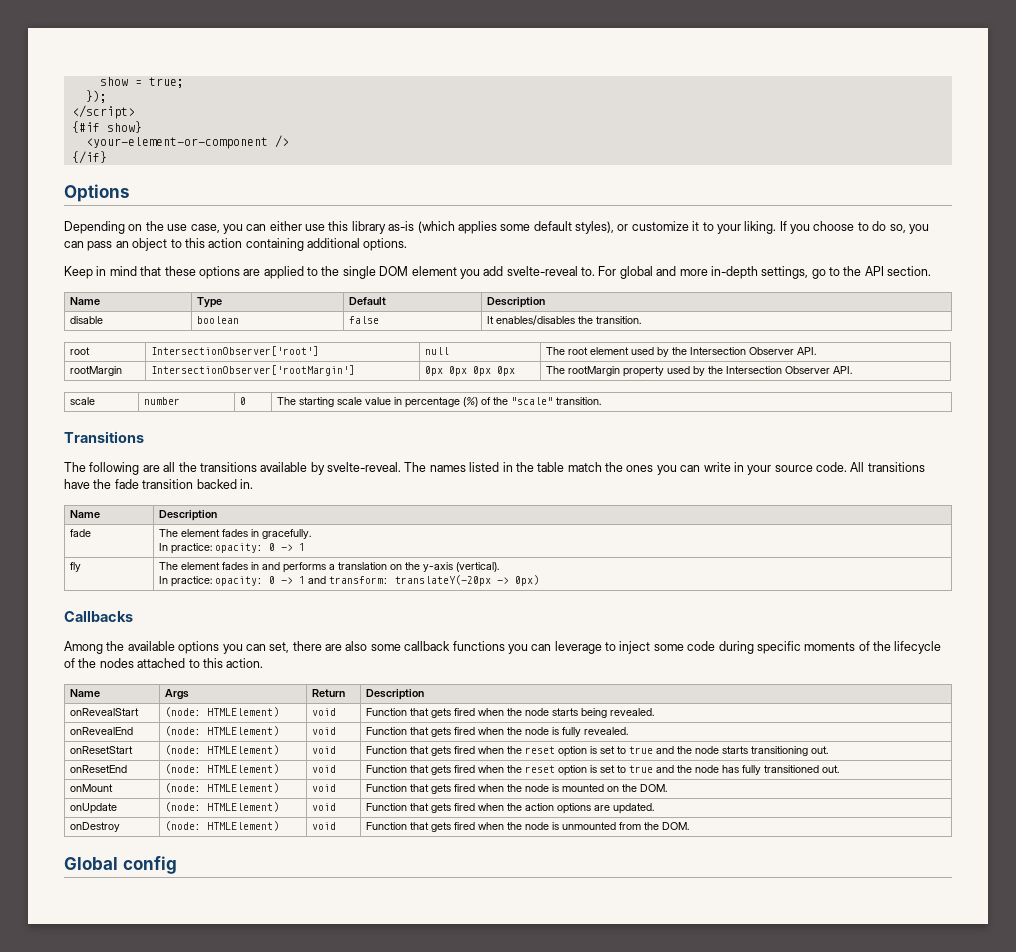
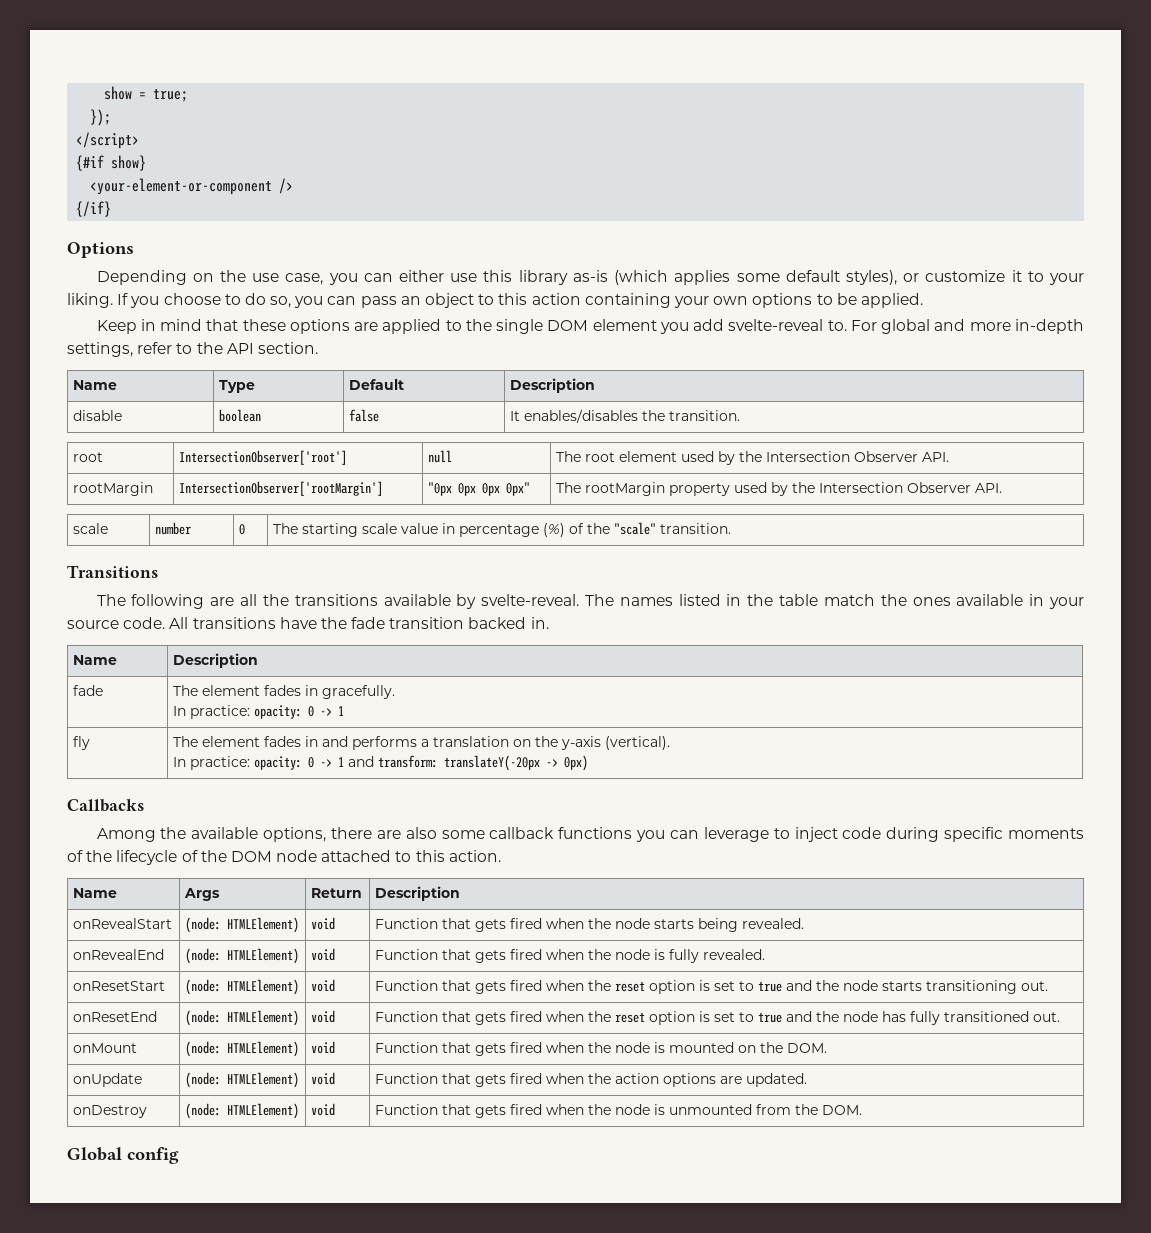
[307,238,408,251] additional options. -> [673,293,923,308] your own options to be applied.
[811,269,826,279] go -> [137,342,173,354] refer
[424,366,515,376] 0px 0px 0px 0px -> [428,482,531,496] "0px 0px 0px 0px"
[656,462,731,475] you can write -> [956,594,1024,606] available
[178,641,290,654] options you can set, -> [263,827,327,842] options,
[653,644,684,651] some -> (838, 834) none
[99,658,134,668] nodes -> [230,850,318,862] DOM node

